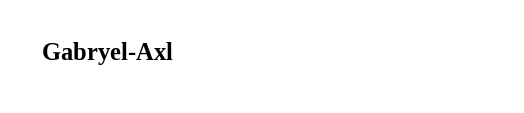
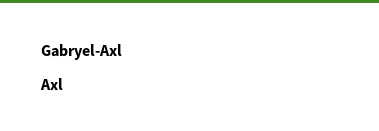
(173, 53) none -> [40,78,63,90] // Axl

